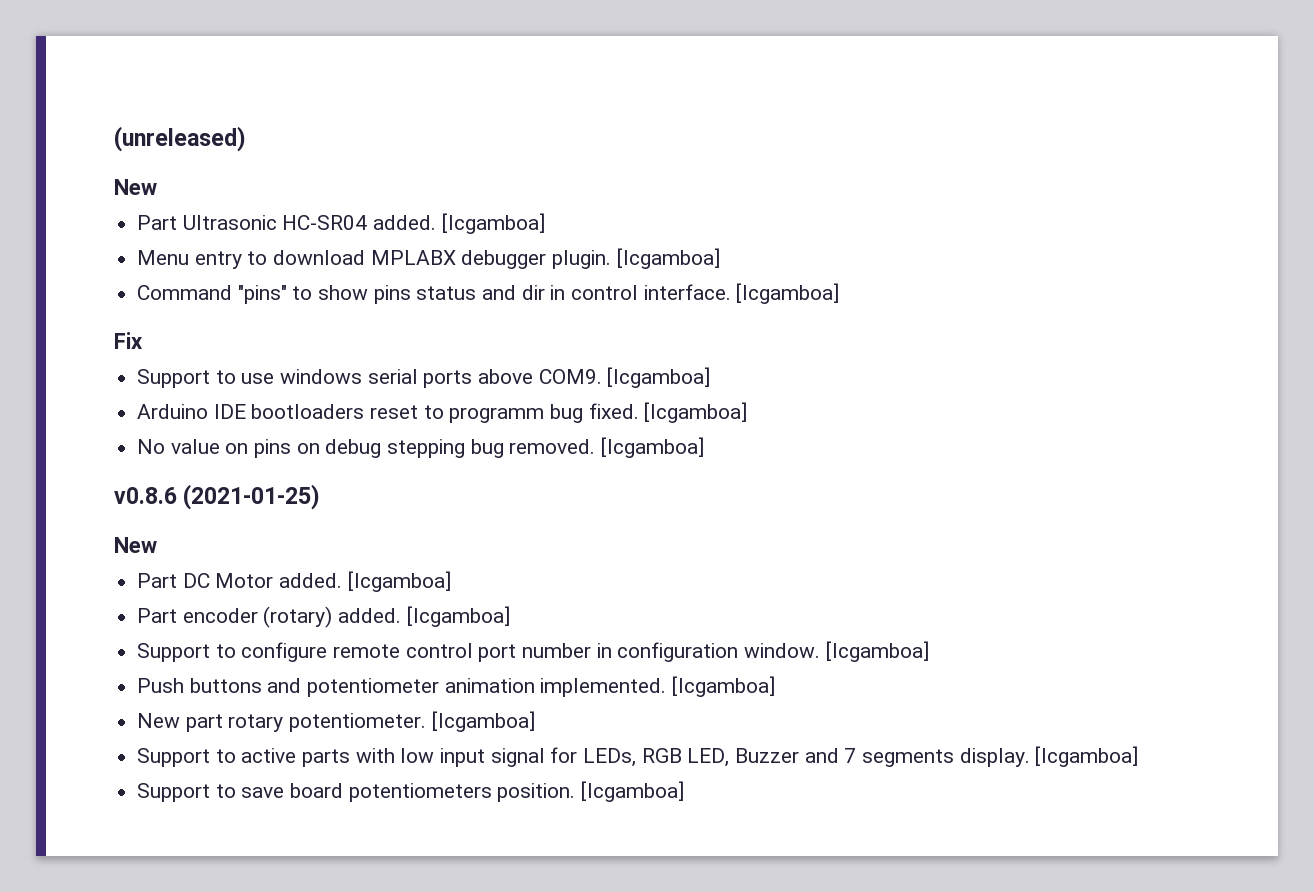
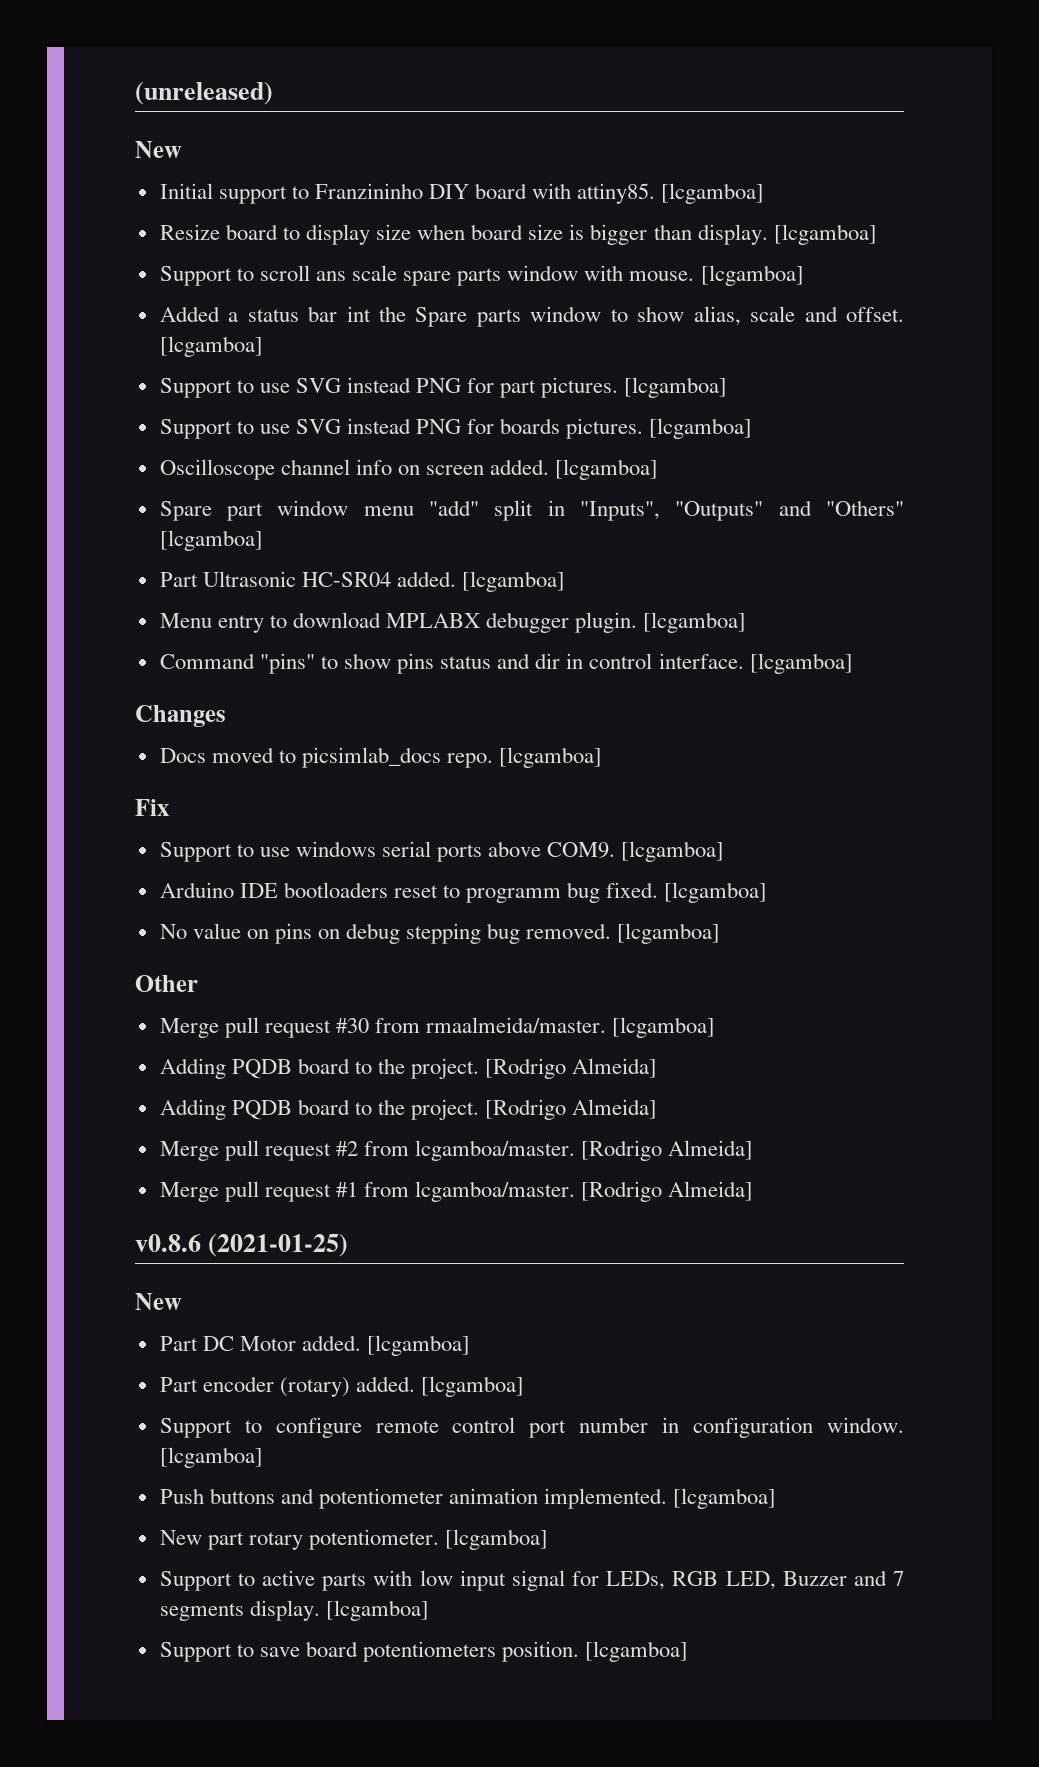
(157, 187) none -> [159,183,765,204] [159,224,877,245] [159,265,804,286] [159,306,904,327] [159,336,263,357] [159,377,728,398] [159,418,753,439] [159,459,659,480] [159,500,905,521] [159,530,263,551] // Initial support to Franzininho DIY board with attiny85. [lcgamboa] // Resize board to display size when board size is bigger than display. [lcgamboa] // Support to scroll ans scale spare parts window with mouse. [lcgamboa] // Added a status bar int the Spare parts window to show alias, scale and offset. [lcgamboa] // Support to use SVG instead PNG for part pictures. [lcgamboa] // Support to use SVG instead PNG for boards pictures. [lcgamboa] // Oscilloscope channel info on screen added. [lcgamboa] // Spare part window menu "add" split in "Inputs", "Outputs" and "Others" [lcgamboa]
(840, 293) none -> [135,705,226,727] [159,747,603,768] // Changes // Docs moved to picsimlab_docs repo. [lcgamboa]
(705, 447) none -> [135,975,198,992] [159,1017,716,1038] [159,1058,658,1079] [159,1099,658,1120] [159,1140,754,1161] [159,1181,754,1202] // Other // Merge pull request #30 from rmaalmeida/master. [lcgamboa] // Adding PQDB board to the project. [Rodrigo Almeida] // Adding PQDB board to the project. [Rodrigo Almeida] // Merge pull request #2 from lcgamboa/master. [Rodrigo Almeida] // Merge pull request #1 from lcgamboa/master. [Rodrigo Almeida]

